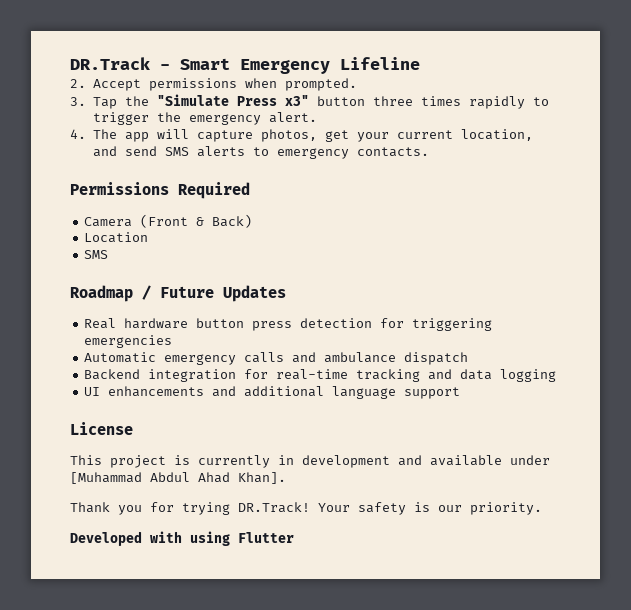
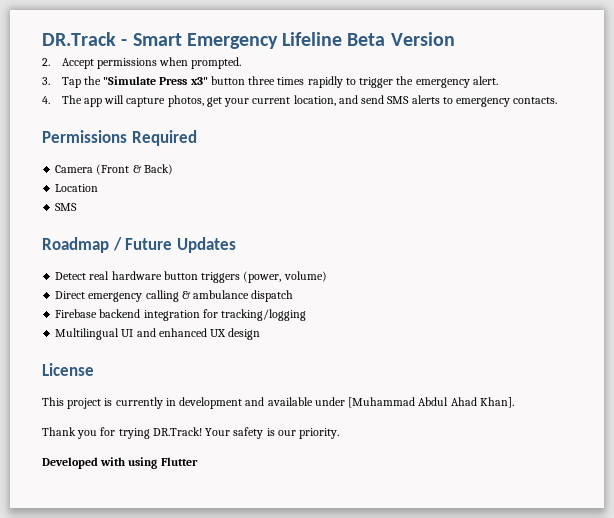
(420, 63) none -> [347,32,455,46] Beta Version
[84,318,493,331] [84,335,173,348] [84,352,469,365] [84,369,557,382] [84,386,461,399] Real hardware button press detection for triggering emergencies // Automatic emergency calls and ambulance dispatch // Backend integration for real-time tracking and data logging // UI enhancements and additional language support -> [55,271,327,283] [55,290,294,302] [55,309,307,321] [55,328,261,340] Detect real hardware button triggers (power, volume) // Direct emergency calling & ambulance dispatch // Firebase backend integration for tracking/logging // Multilingual UI and enhanced UX design

